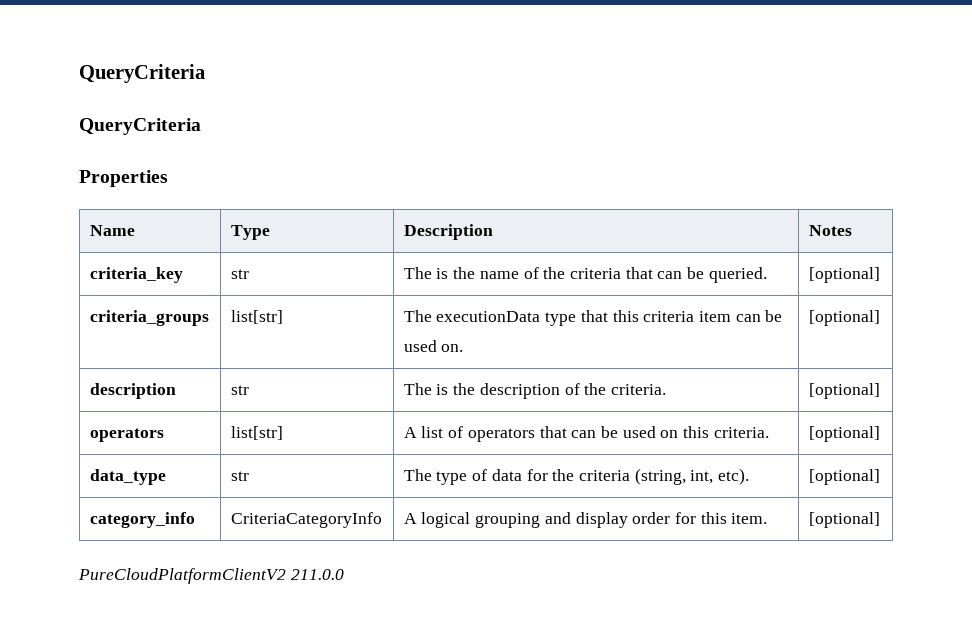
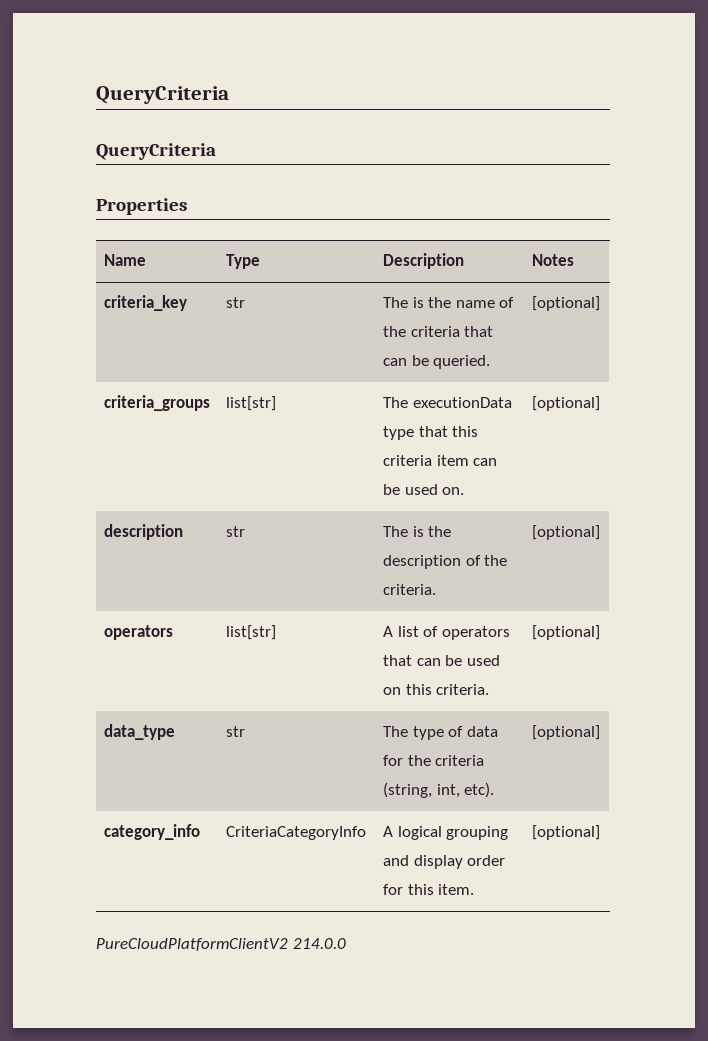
[290,569,344,580] 211.0.0 -> [292,938,346,949] 214.0.0

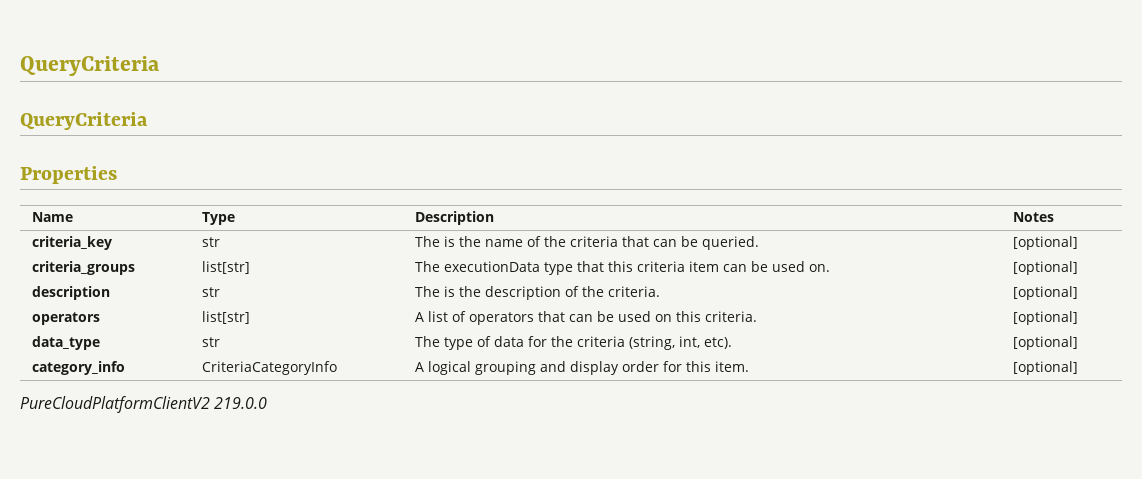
[292,938,346,949] 214.0.0 -> [214,397,268,409] 219.0.0

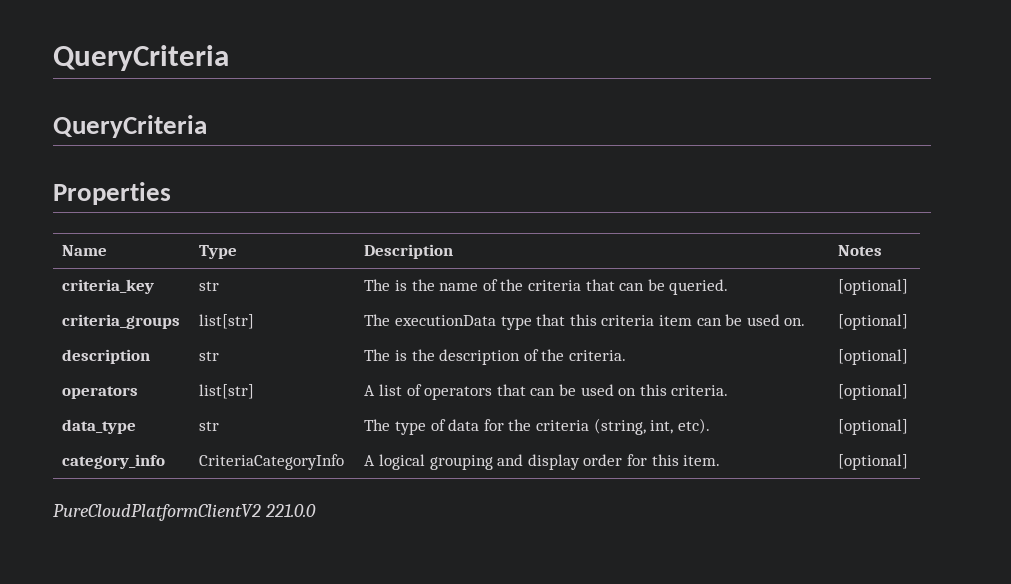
[214,397,268,409] 219.0.0 -> [265,504,317,517] 221.0.0

